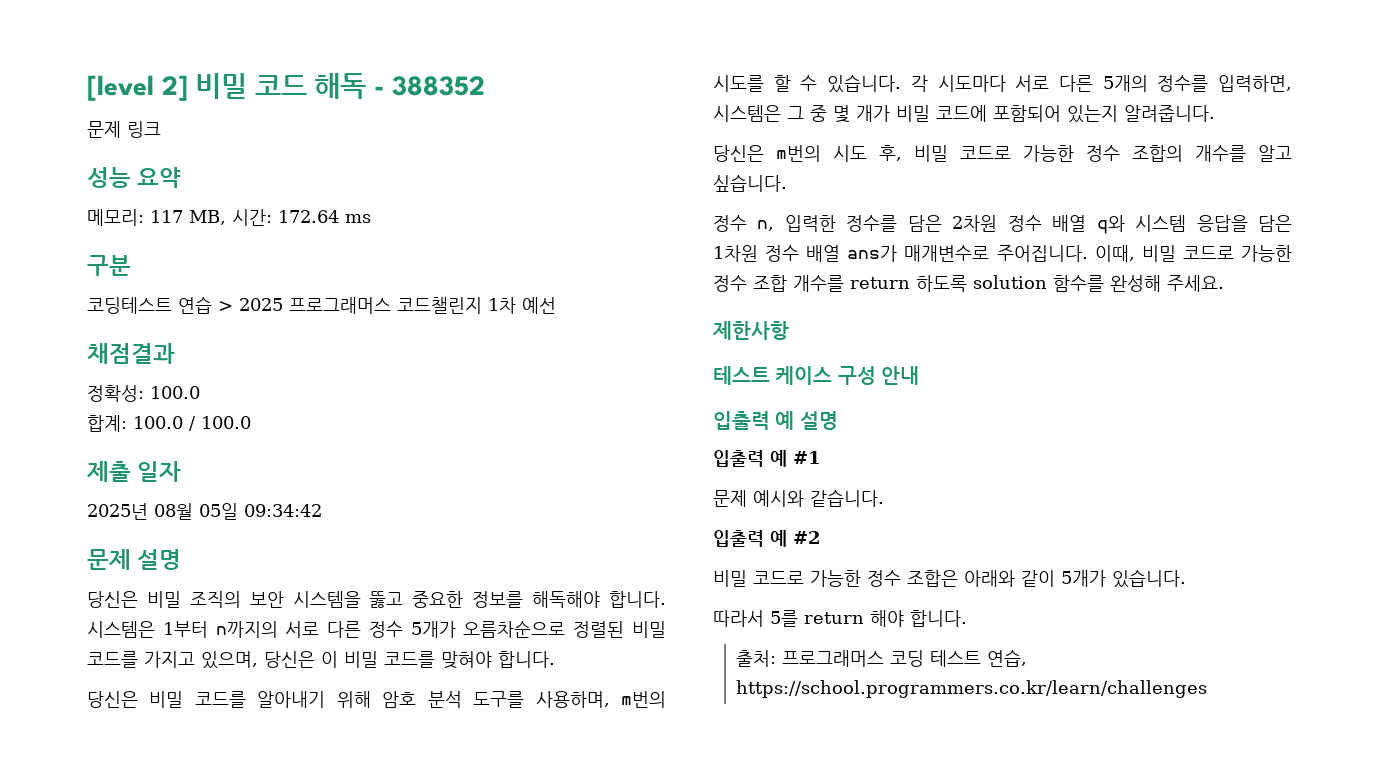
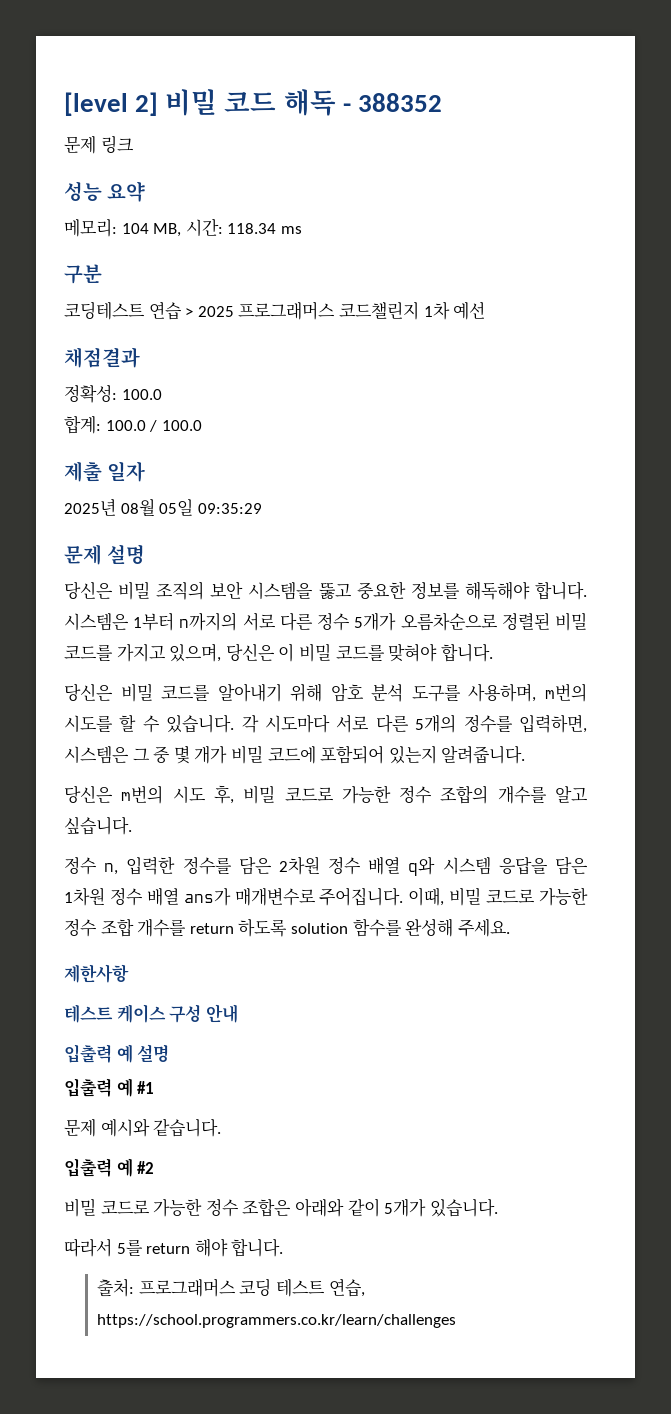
[150,210,183,223] 117 -> [121,223,149,234] 104
[278,210,339,223] 172.64 -> [227,223,277,234] 118.34
[244,504,322,517] 09:34:42 -> [197,503,262,514] 09:35:29

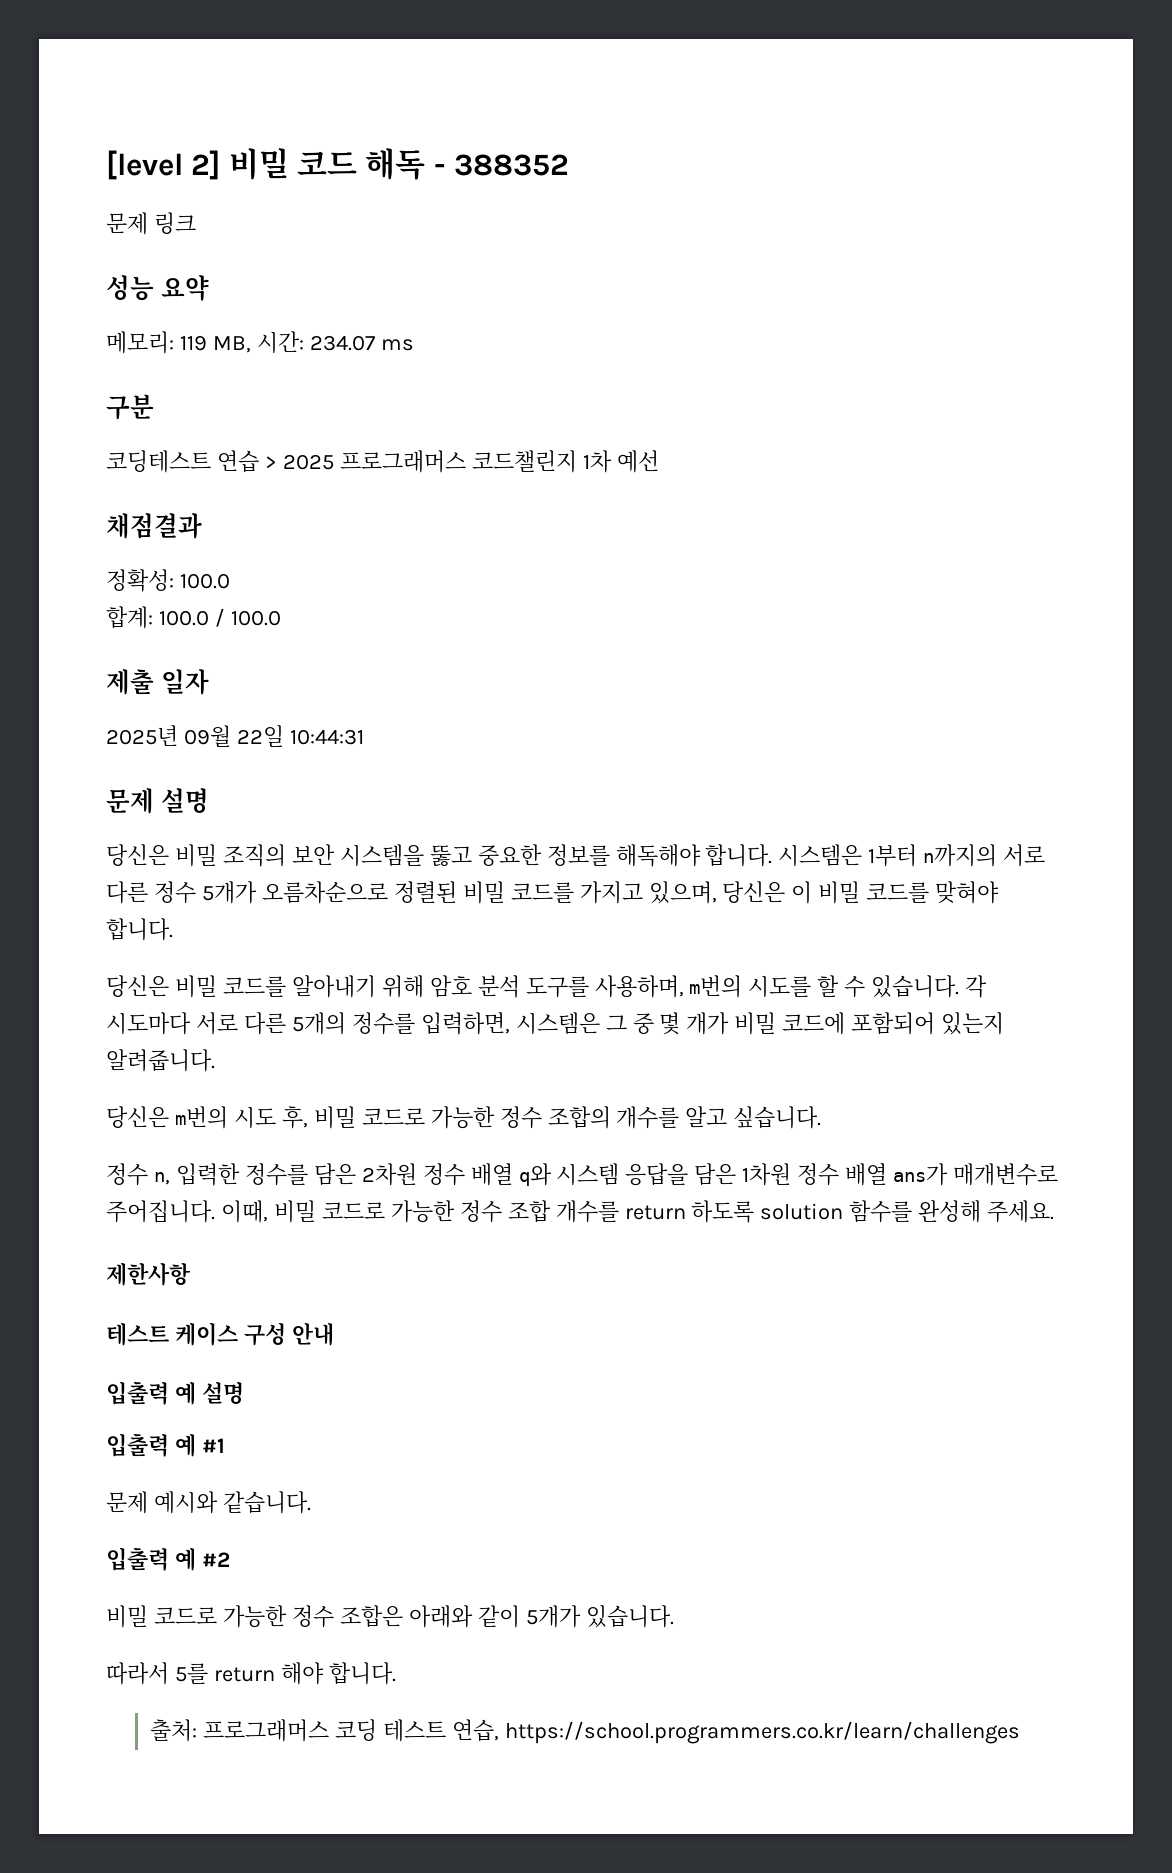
[121,223,149,234] 104 -> [179,335,207,351] 119
[227,223,277,234] 118.34 -> [309,335,375,351] 234.07
[120,499,262,516] 08월 05일 09:35:29 -> [183,725,364,747] 09월 22일 10:44:31

